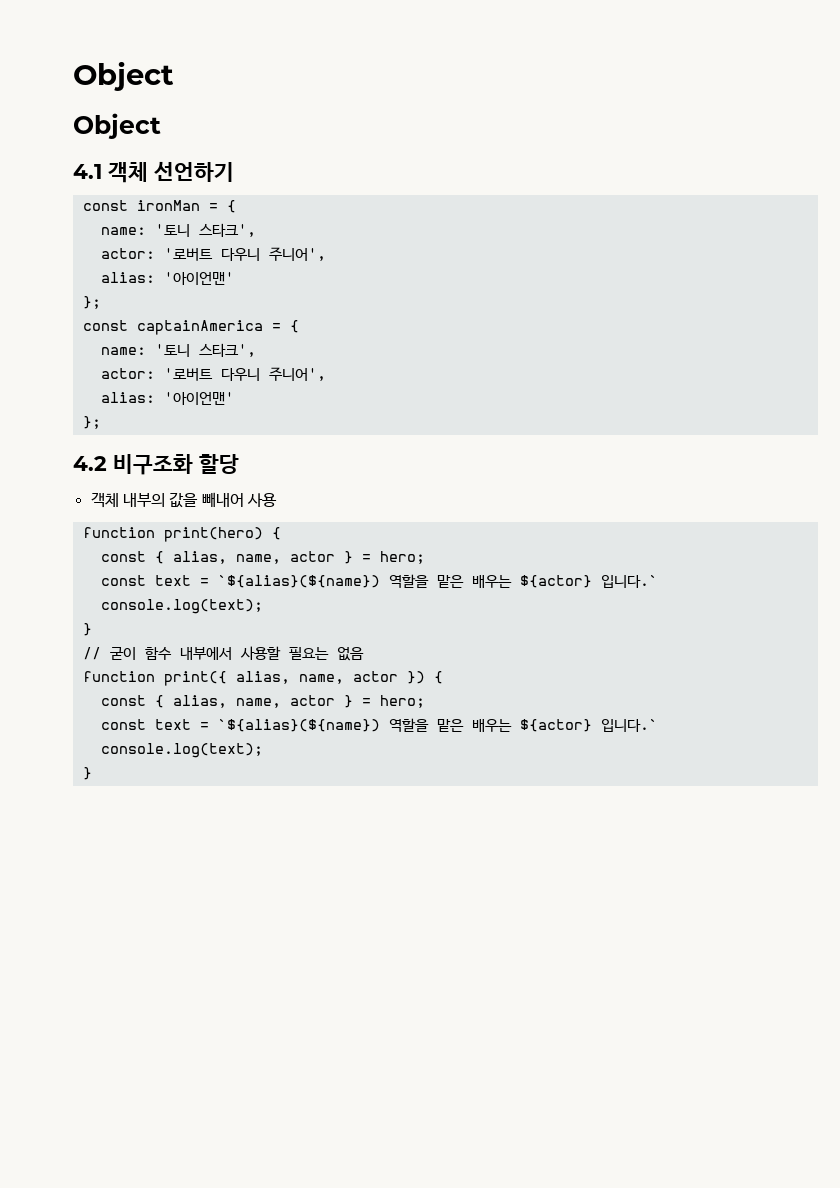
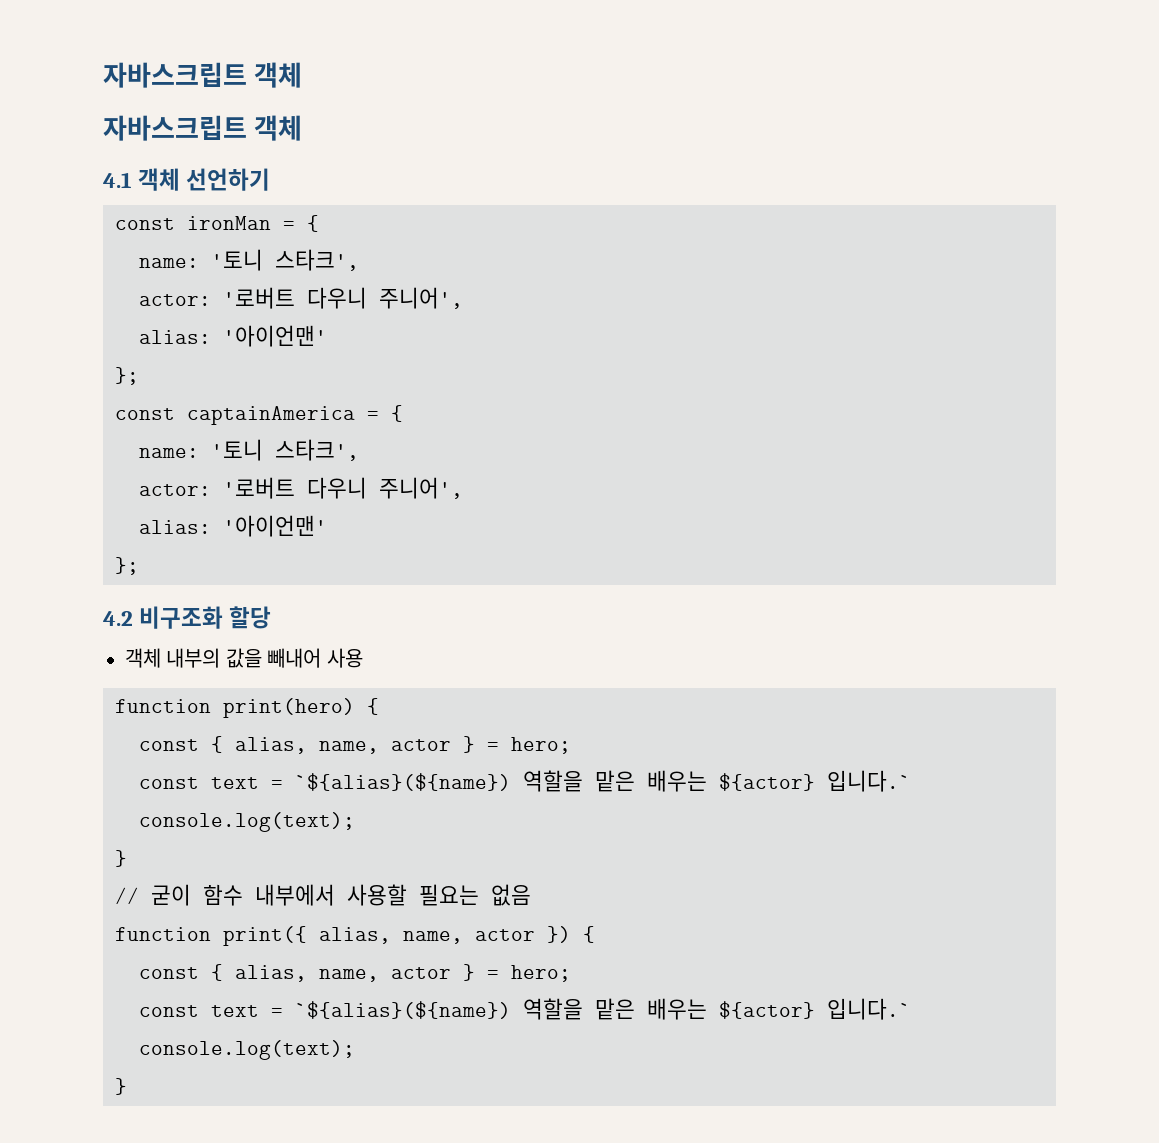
[73,61,174,91] [73,113,161,139] Object // Object -> [103,62,303,88] [103,115,303,141] 자바스크립트 객체 // 자바스크립트 객체

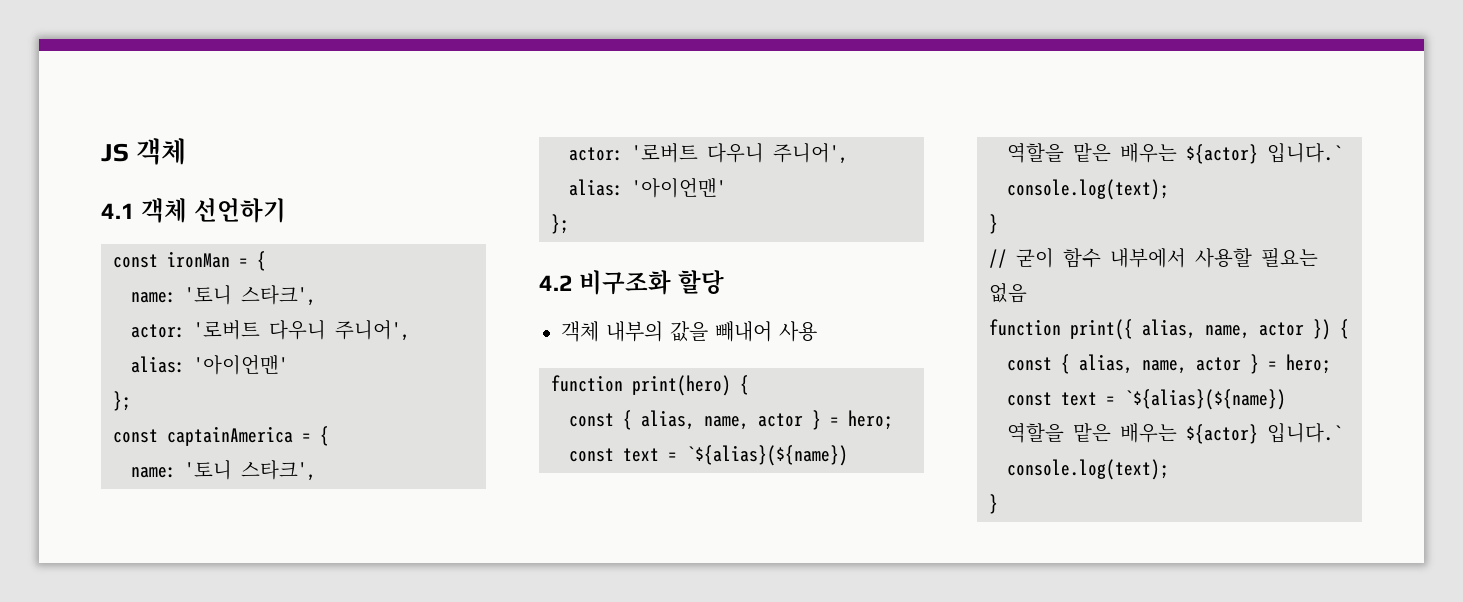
[103,62,303,88] [103,115,247,141] 자바스크립트 객체 // 자바스크립트 -> [101,143,129,162] JS

